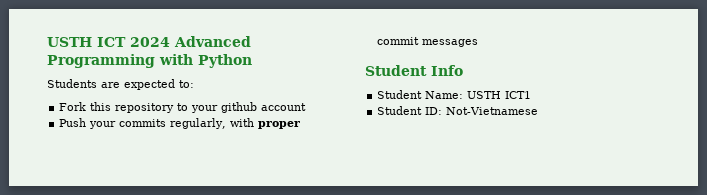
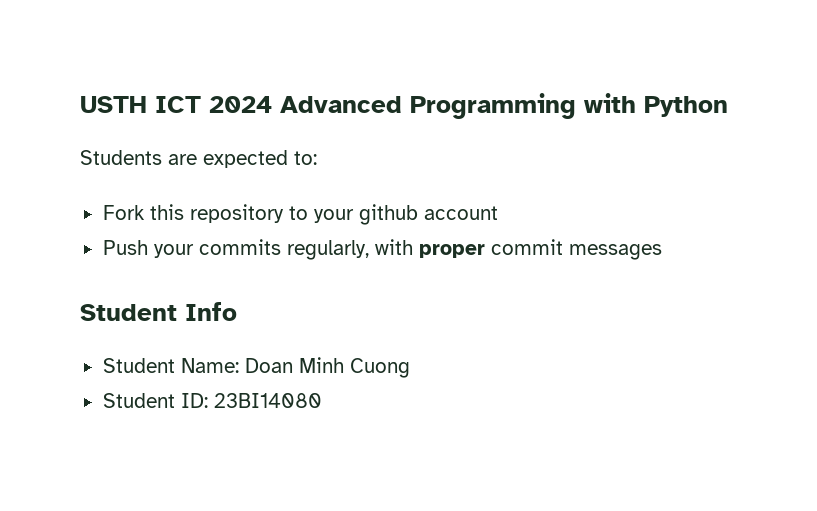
[467,91,532,99] USTH ICT1 -> [244,357,410,378] Doan Minh Cuong
[446,107,539,115] Not-Vietnamese -> [213,393,322,408] 23BI14080

